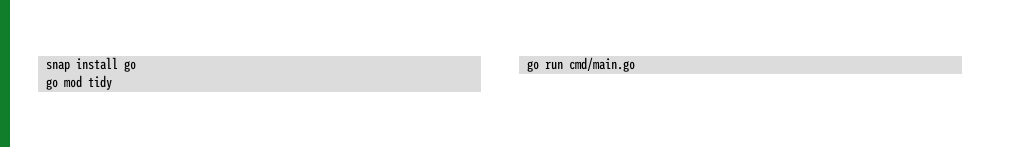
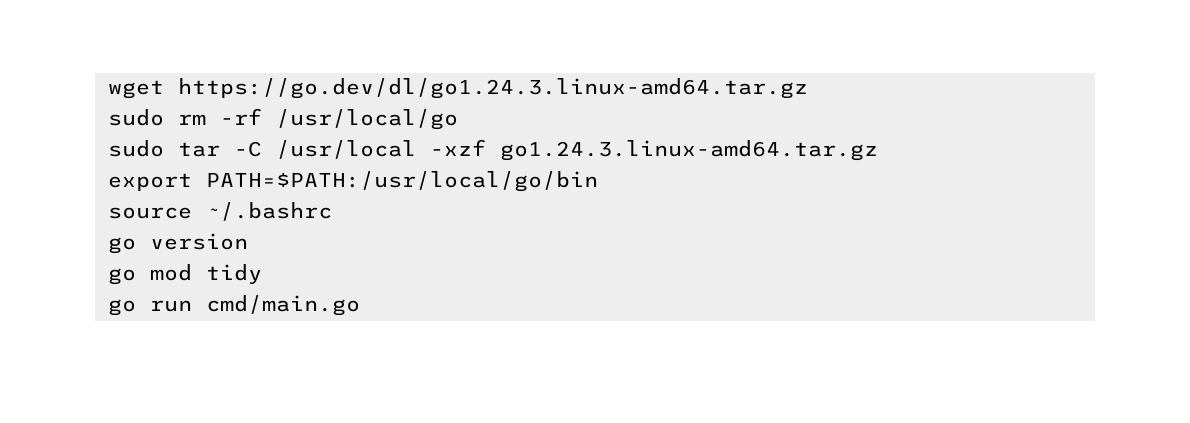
[46,57,137,72] snap install go -> [107,78,808,99] [107,108,458,130] [107,139,878,161] [107,171,598,192] [107,202,332,221] [107,233,248,254] wget https://go.dev/dl/go1.24.3.linux-amd64.tar.gz // sudo rm -rf /usr/local/go // sudo tar -C /usr/local -xzf go1.24.3.linux-amd64.tar.gz // export PATH=$PATH:/usr/local/go/bin // source ~/.bashrc // go version

